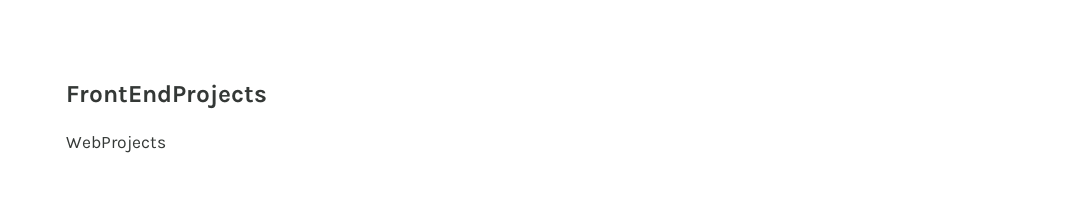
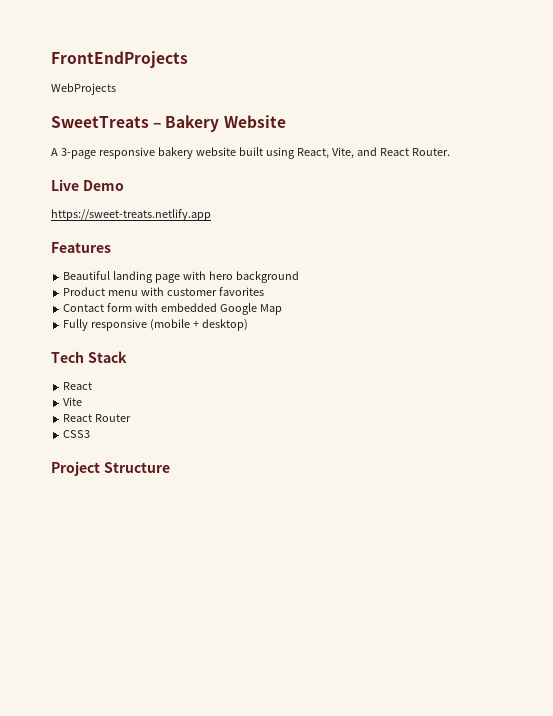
(166, 144) none -> [51,115,286,132] [51,147,450,159] [51,179,124,191] [51,209,211,221] [51,242,111,253] [63,271,299,283] [63,287,264,296] [63,303,282,315] [63,319,248,331] [51,351,127,363] [63,382,93,390] [63,397,83,406] [63,414,132,422] [63,430,91,438] [51,461,170,476] // SweetTreats – Bakery Website // A 3-page responsive bakery website built using React, Vite, and React Router. // Live Demo // https://sweet-treats.netlify.app // Features // Beautiful landing page with hero background // Product menu with customer favorites // Contact form with embedded Google Map // Fully responsive (mobile + desktop) // Tech Stack // React // Vite // React Router // CSS3 // Project Structure

